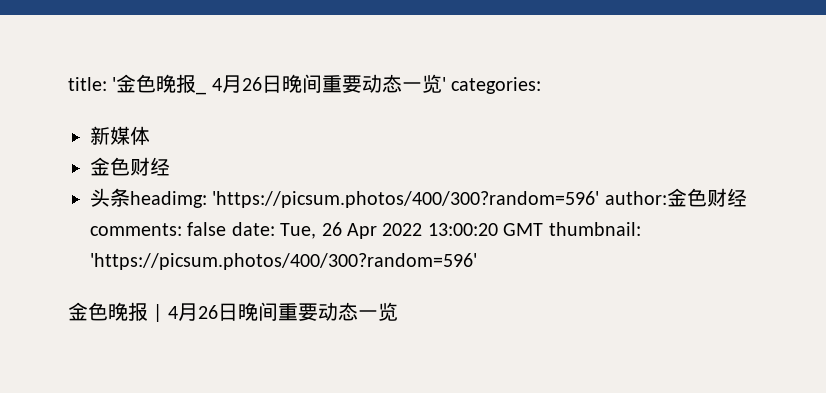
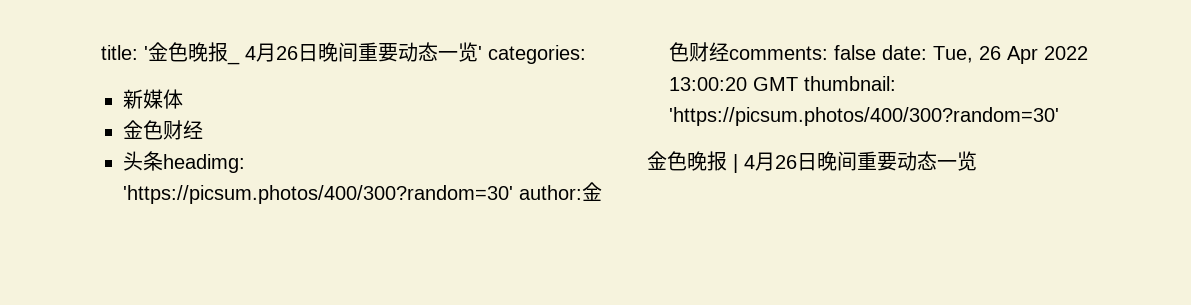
[212,191,600,208] 'https://picsum.photos/400/300?random=596' -> [123,185,513,204] 'https://picsum.photos/400/300?random=30'
[90,253,477,270] 'https://picsum.photos/400/300?random=596' -> [669,107,1059,126] 'https://picsum.photos/400/300?random=30'

